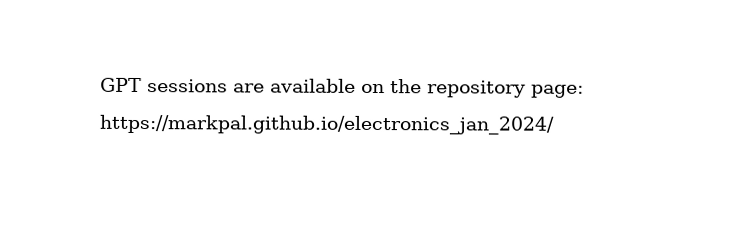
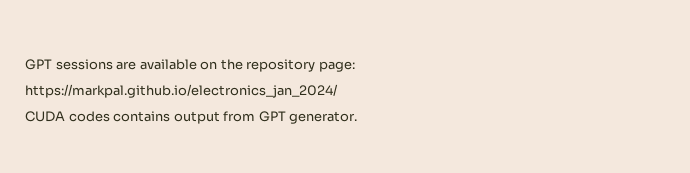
(554, 124) none -> [25,111,358,124] // CUDA codes contains output from GPT generator.

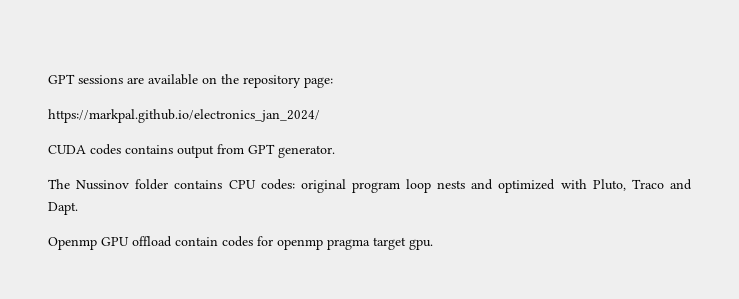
(358, 117) none -> [48,179,692,193] [48,202,78,215] [48,236,433,250] // The Nussinov folder contains CPU codes: original program loop nests and optimized with Pluto, Traco and Dapt. // Openmp GPU offload contain codes for openmp pragma target gpu.

